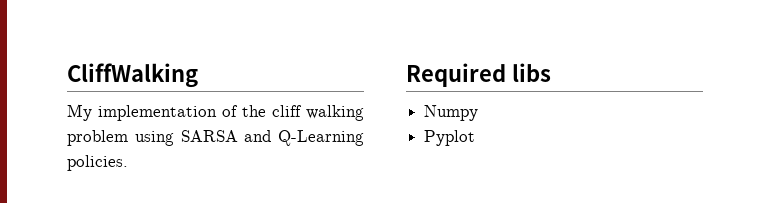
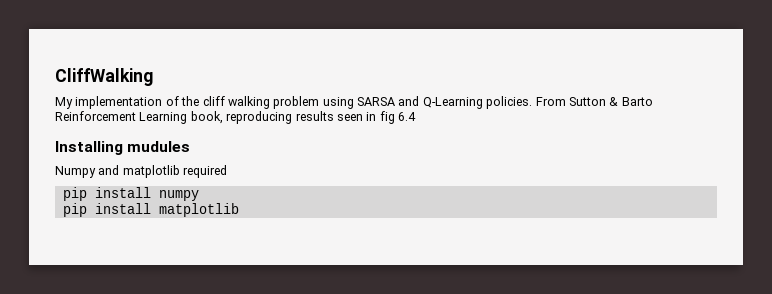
[406,63,551,87] [424,105,479,121] [424,130,476,146] // Required libs // Numpy // Pyplot -> [535,97,653,106] [55,111,416,124] [55,141,191,155] [55,165,228,178] [62,187,199,201] [62,203,239,217] From Sutton & Barto Reinforcement Learning book, reproducing results seen in fig 6.4 // Installing mudules // Numpy and matplotlib required // pip install numpy // pip install matplotlib

